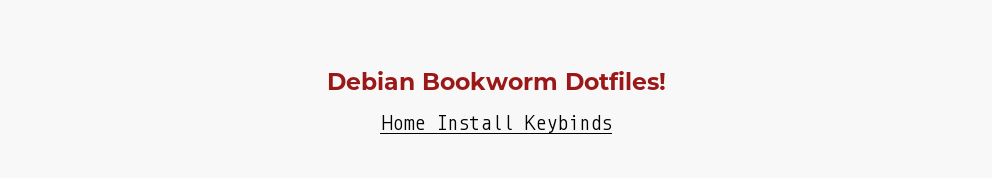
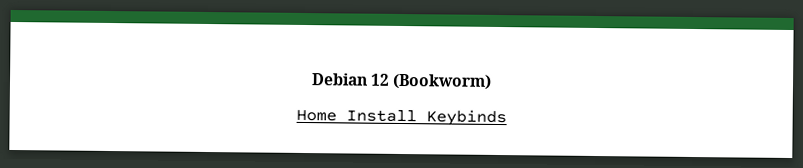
[421,71,666,90] Bookworm Dotfiles! -> [370,73,493,90] 12 (Bookworm)

